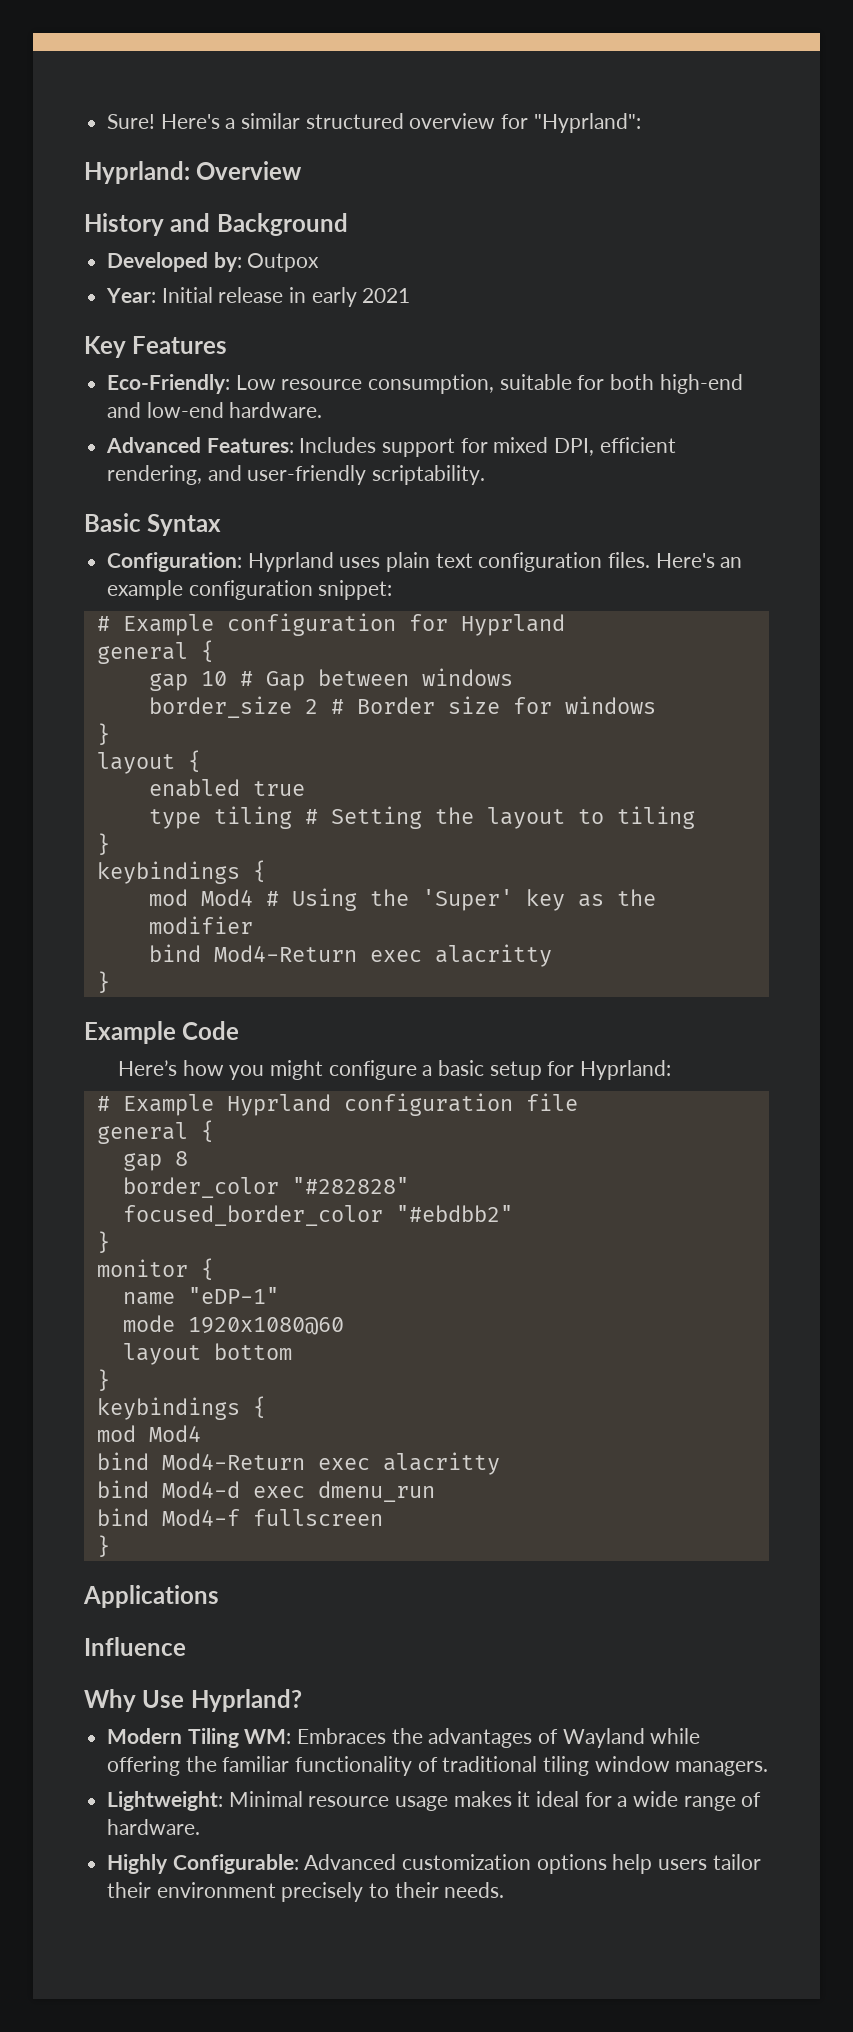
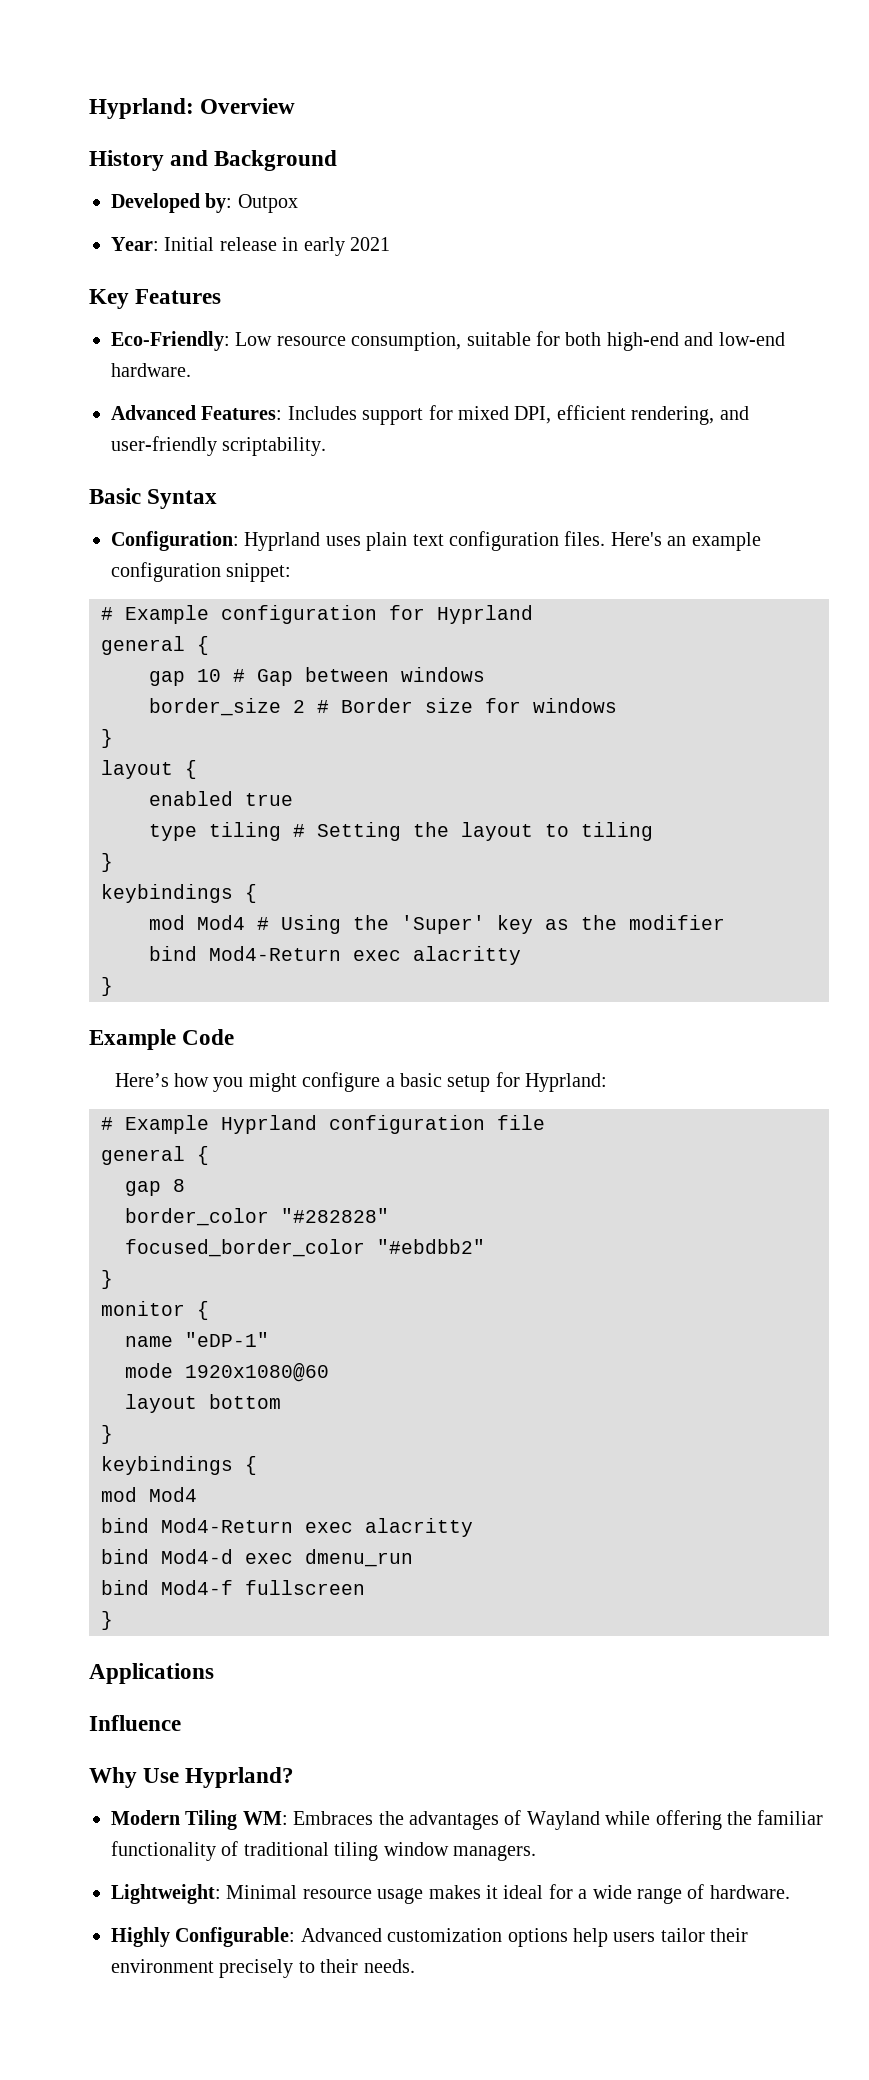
[107,113,641,133] Sure! Here's a similar structured overview for "Hyprland": // -> (89, 108) none

